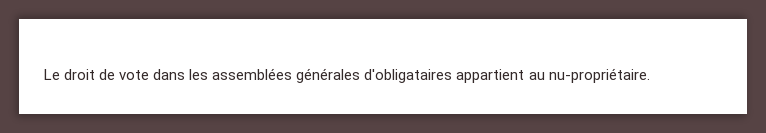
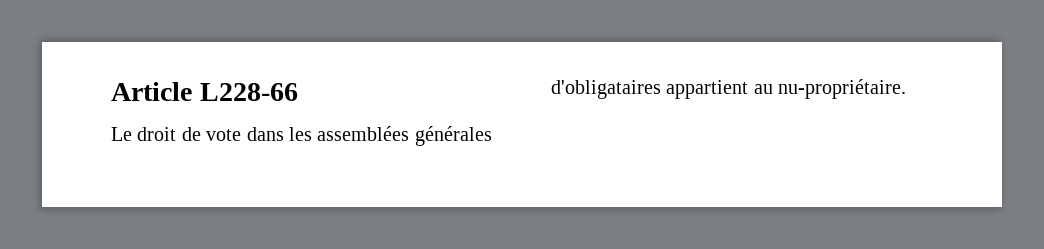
(44, 74) none -> [111,82,298,101] Article L228-66 //

